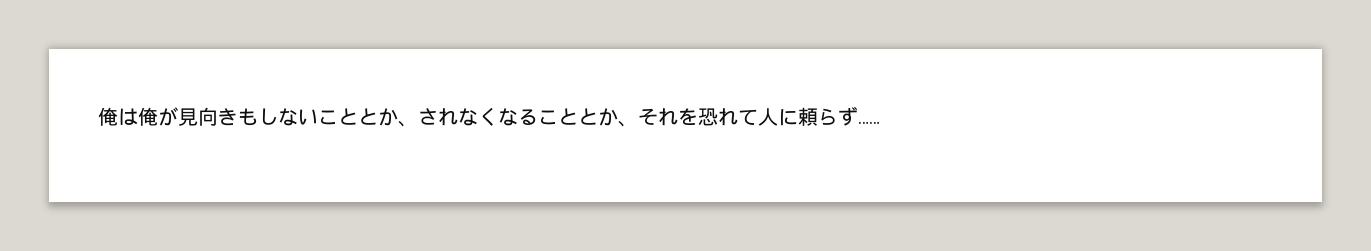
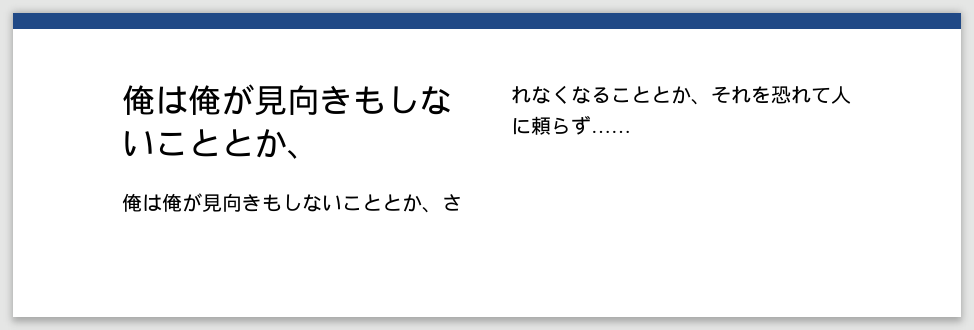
[98,107,418,127] 俺は俺が見向きもしないこととか、 -> [122,84,452,116] [122,129,320,159] [122,193,442,213] 俺は俺が見向きもしないこととか、 // 俺は俺が見向きもしないこととか、

